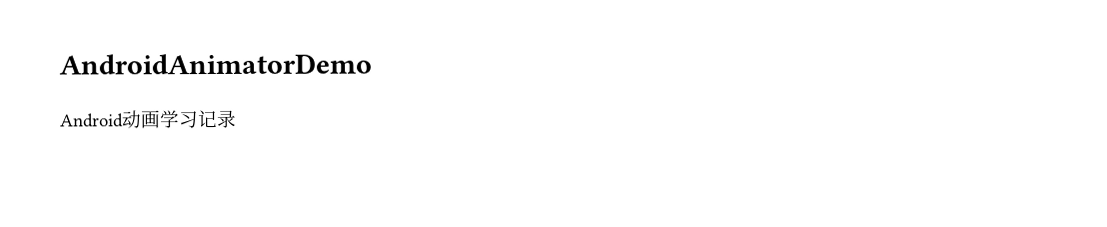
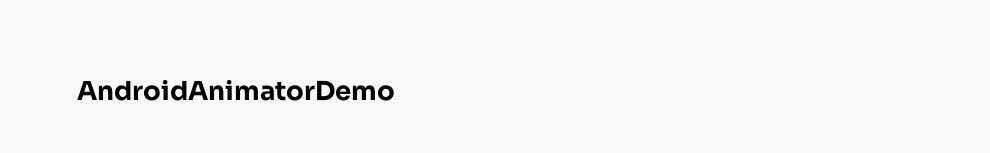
[59,109,237,129] // Android动画学习记录 -> (395, 90) none

